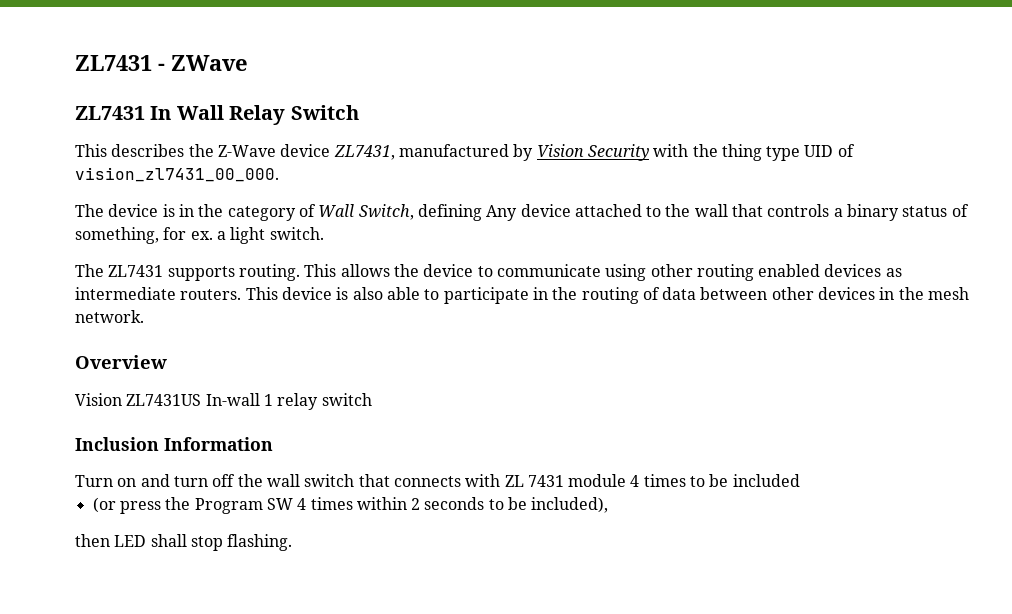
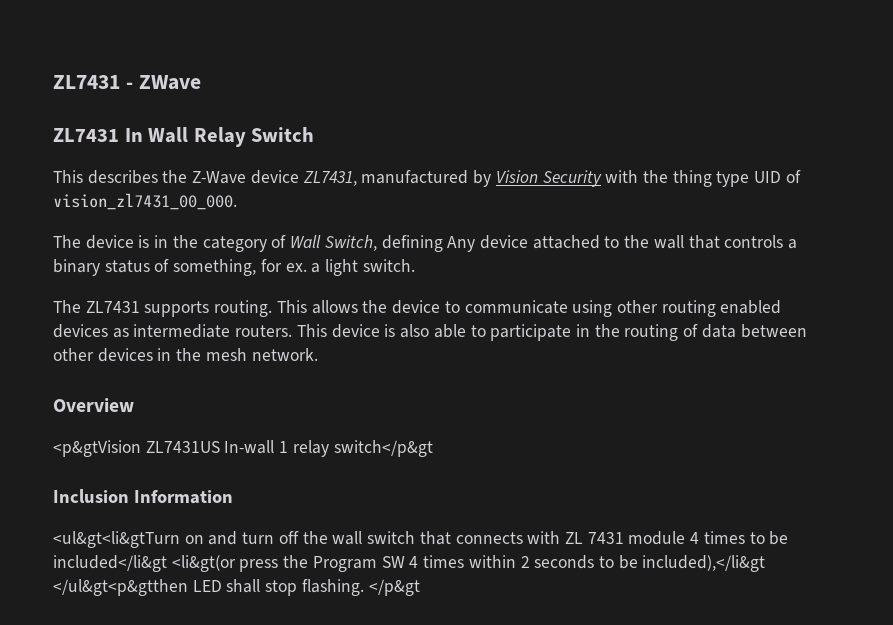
[75,393,122,406] Vision -> [53,440,141,457] <p&gtVision
[321,393,372,406] switch -> [333,440,433,457] switch</p&gt
[75,475,113,487] Turn -> [53,531,180,548] <ul&gt<li&gtTurn
[732,474,800,487] [92,497,116,513] included // (or -> [53,555,236,572] included</li&gt <li&gt(or
[531,497,609,513] [75,534,110,547] included), // then -> [642,555,766,572] [53,579,188,596] included),</li&gt </ul&gt<p&gtthen
(293, 542) none -> [368,579,420,596] </p&gt

